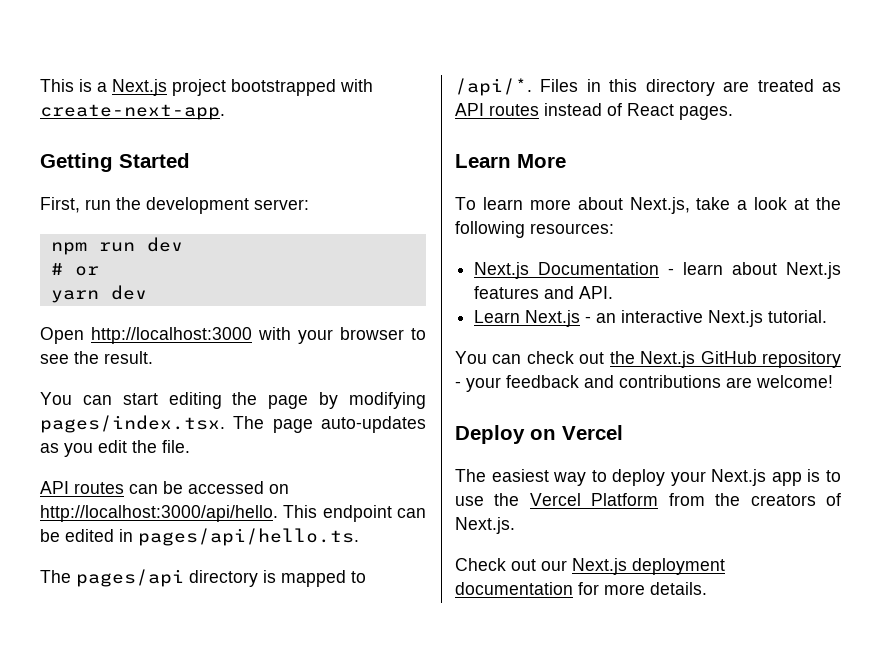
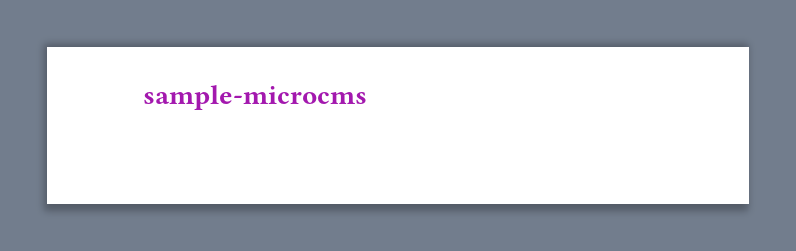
[40,79,373,96] [40,104,225,120] [40,153,190,172] [40,197,309,214] [50,237,183,255] [50,263,99,276] [50,285,147,303] [40,327,426,344] [40,351,153,364] [40,392,426,409] [40,415,426,433] [40,440,190,457] [40,481,289,494] [40,505,426,522] [40,528,359,546] [40,569,366,587] [455,78,841,96] [455,103,733,120] [455,154,566,168] [455,197,842,214] [455,221,614,238] [474,262,841,279] [474,286,614,299] [474,310,828,327] [455,351,841,368] [455,375,833,392] [455,425,623,444] [455,469,841,486] [455,493,841,506] [455,517,515,534] [455,558,725,575] [455,582,707,595] This is a Next.js project bootstrapped with create-next-app. // Getting Started // First, run the development server: // npm run dev // # or // yarn dev // Open http://localhost:3000 with your browser to see the result. // You can start editing the page by modifying pages/index.tsx. The page auto-updates as you edit the file. // API routes can be accessed on http://localhost:3000/api/hello. This endpoint can be edited in pages/api/hello.ts. // The pages/api directory is mapped to /api/*. Files in this directory are treated as API routes instead of React pages. // Learn More // To learn more about Next.js, take a look at the following resources: // Next.js Documentation - learn about Next.js features and API. // Learn Next.js - an interactive Next.js tutorial. // You can check out the Next.js GitHub repository - your feedback and contributions are welcome! // Deploy on Vercel // The easiest way to deploy your Next.js app is to use the Vercel Platform from the creators of Next.js. // Check out our Next.js deployment documentation for more details. -> [143,85,367,110] sample-microcms

